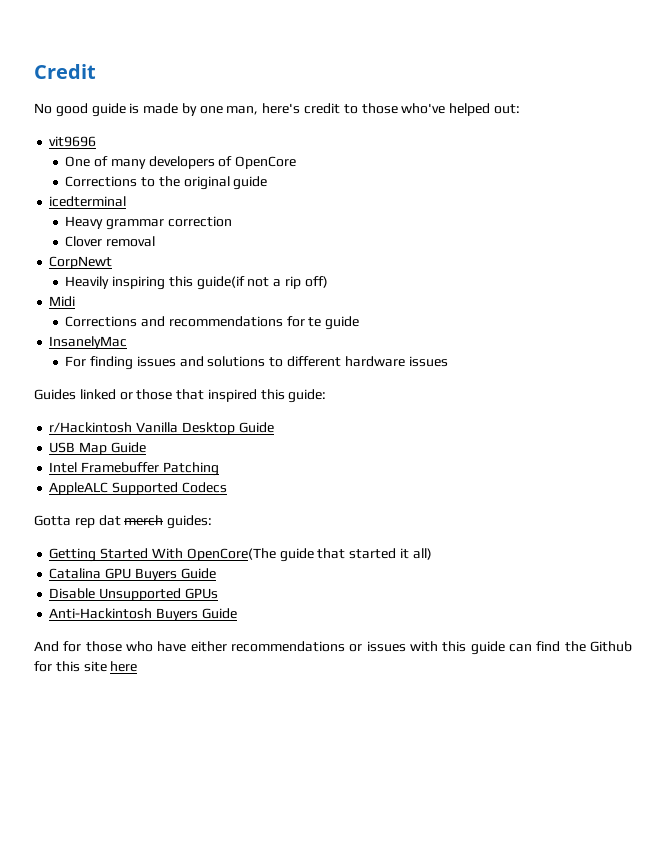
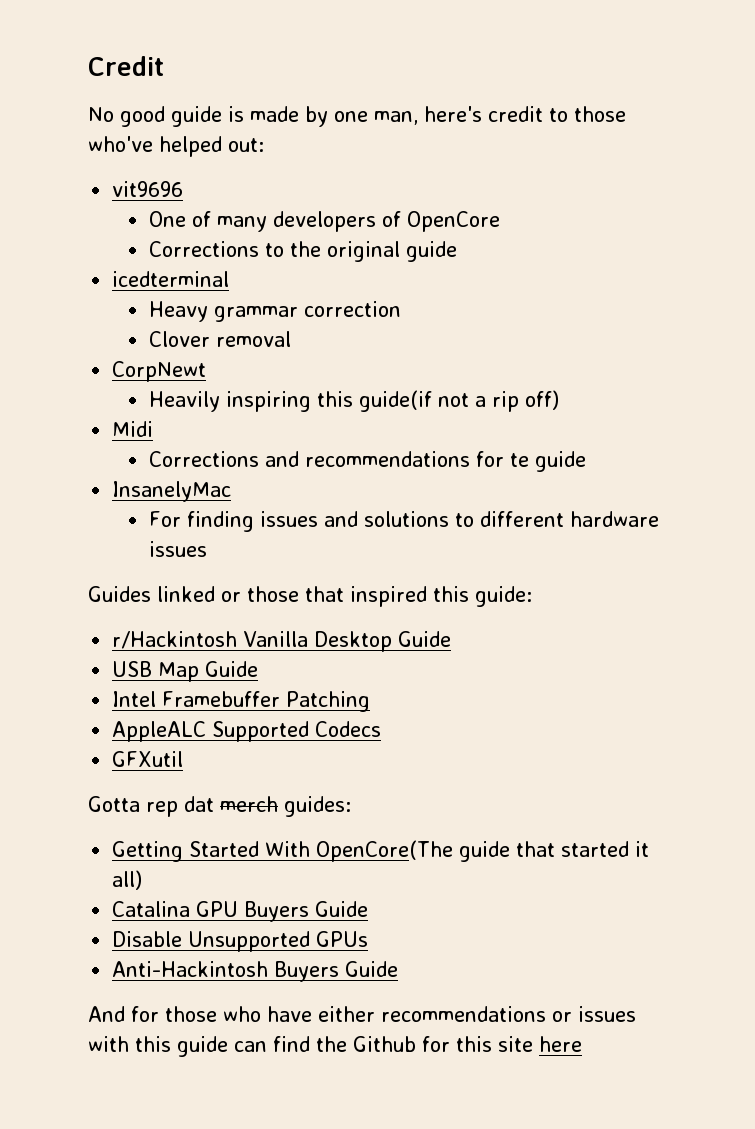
(227, 487) none -> [112,751,184,767] // GFXutil

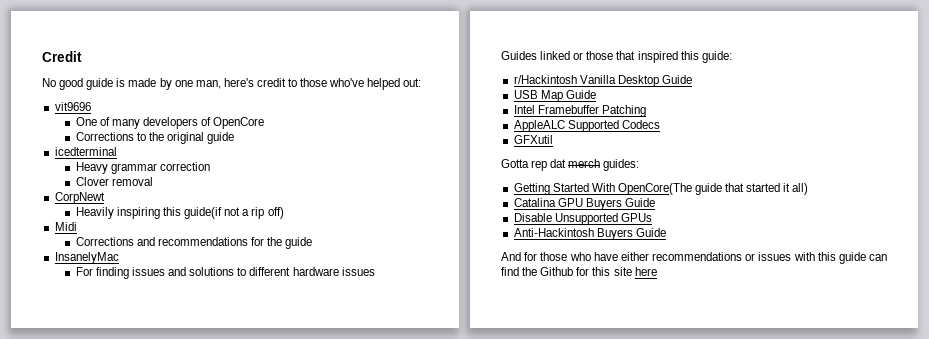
[509,453,529,467] te -> [267,237,283,246] the

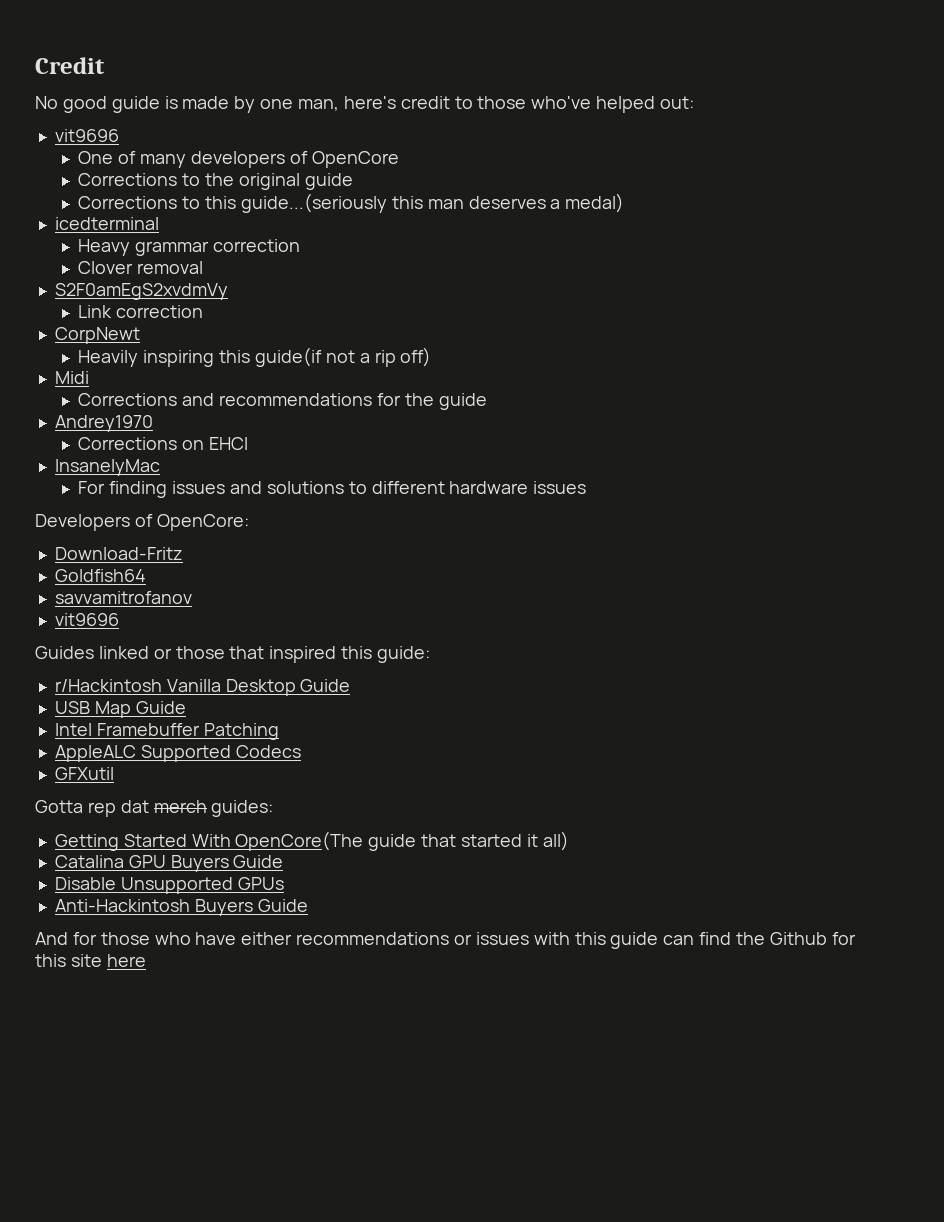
(235, 138) none -> [78,193,625,213] // Corrections to this guide...(seriously this man deserves a medal)
(153, 181) none -> [54,283,228,300] [78,305,204,318] // S2F0amEgS2xvdmVy // Link correction
(313, 243) none -> [54,415,153,432] [78,437,249,450] // Andrey1970 // Corrections on EHCI
(375, 271) none -> [35,514,249,531] [54,547,183,560] [54,569,146,582] [54,591,192,604] [54,613,119,626] // Developers of OpenCore: // Download-Fritz // Goldfish64 // savvamitrofanov // vit9696

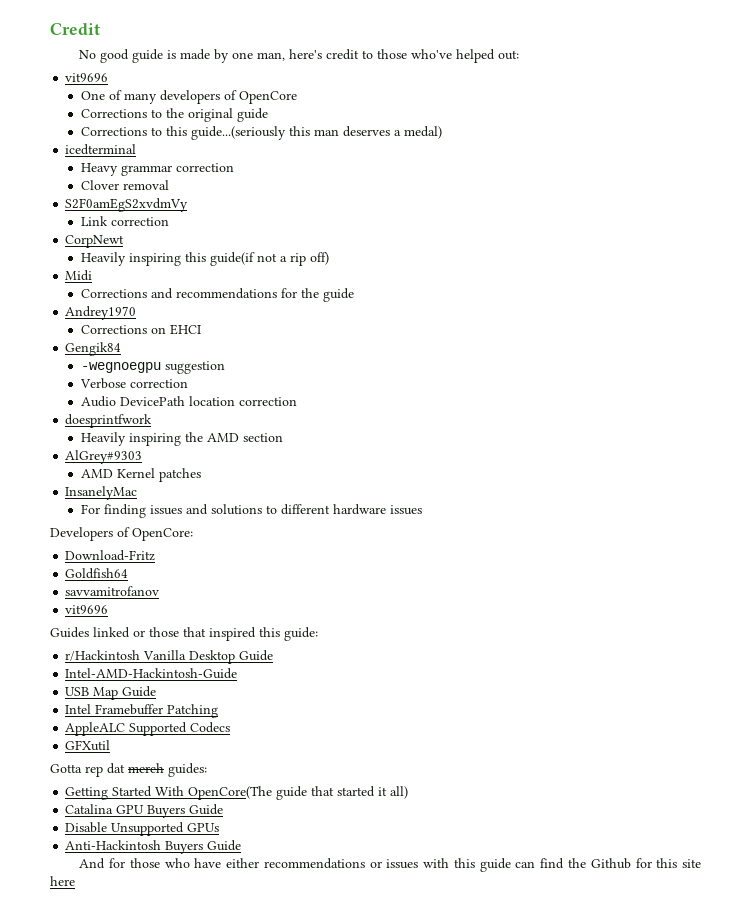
(249, 443) none -> [65,342,122,356] [81,361,226,374] [80,378,189,389] [81,396,298,407] [65,414,153,428] [81,432,284,446] [65,450,143,464] [81,468,202,482] // Gengik84 // -wegnoegpu suggestion // Verbose correction // Audio DevicePath location correction // doesprintfwork // Heavily inspiring the AMD section // AlGrey#9303 // AMD Kernel patches
(351, 685) none -> [65,668,238,679] // Intel-AMD-Hackintosh-Guide

